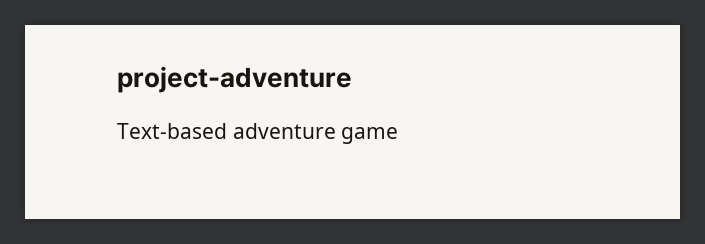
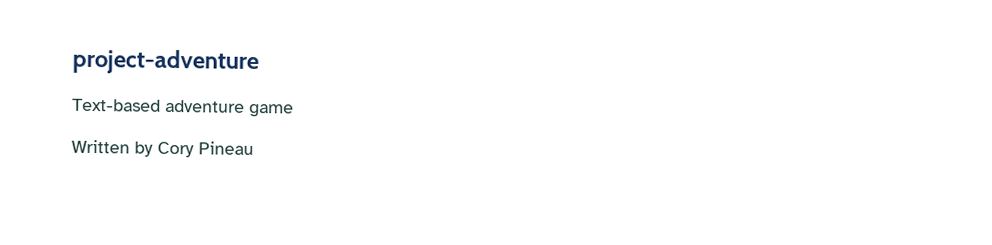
(399, 135) none -> [71,139,254,158] // Written by Cory Pineau

